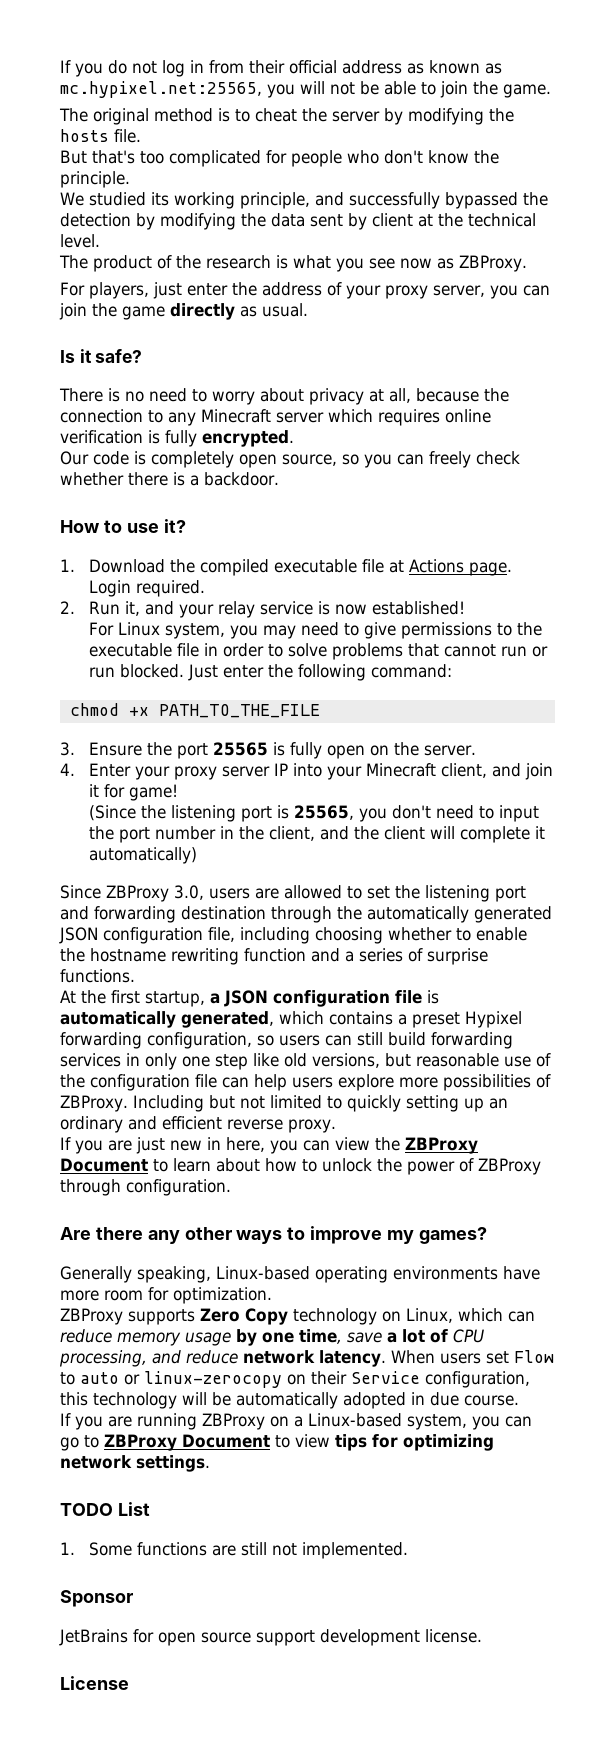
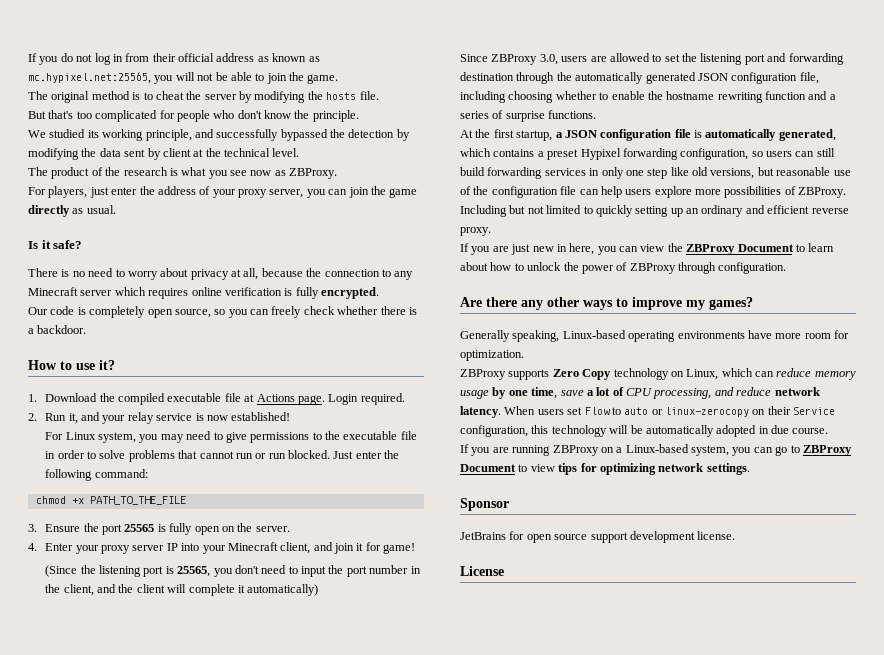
[60,1502,150,1516] [60,1542,408,1559] // TODO List // 1. Some functions are still not implemented. -> (750, 469) none

